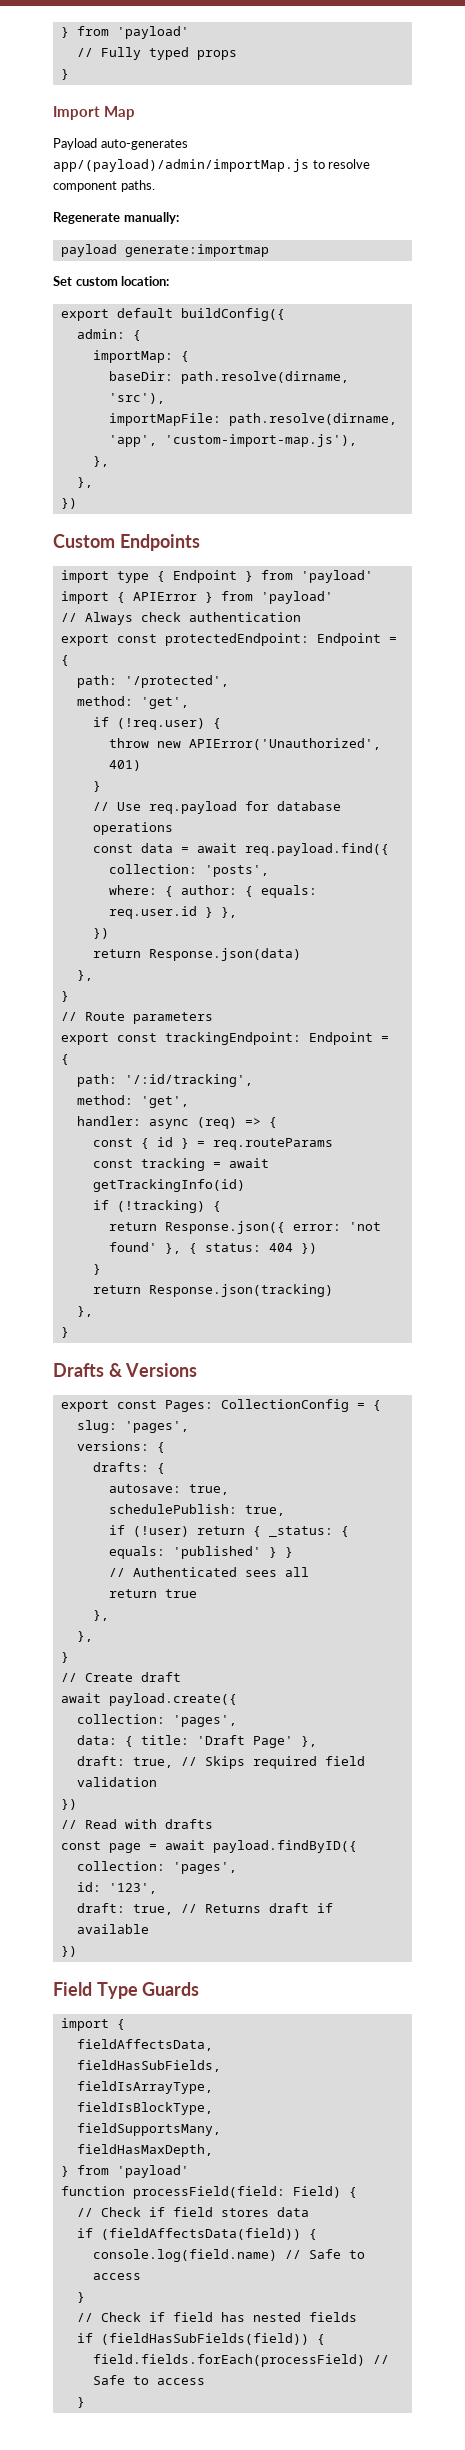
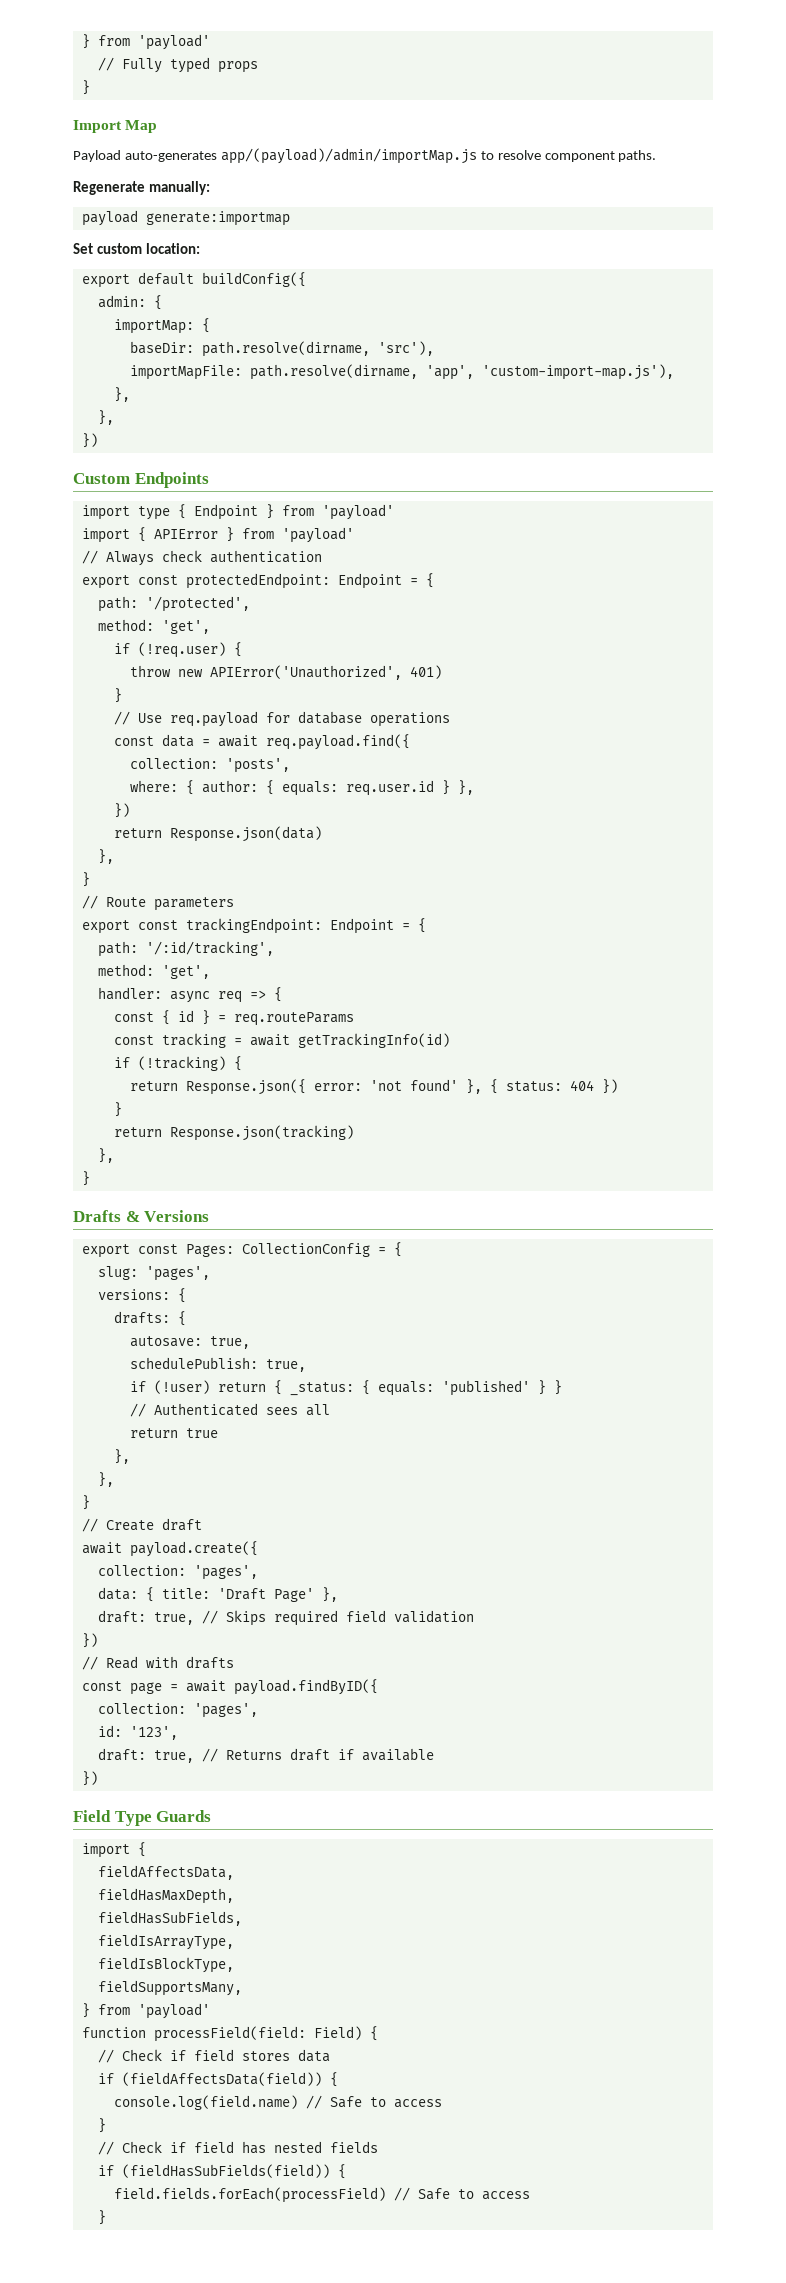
[196,1117,237,1129] (req) -> [217,991,242,1003] req
(213, 2045) none -> [97,1888,234,1904] // fieldHasMaxDepth,
[76,2144,213,2157] // fieldHasMaxDepth, -> (242, 1988) none

